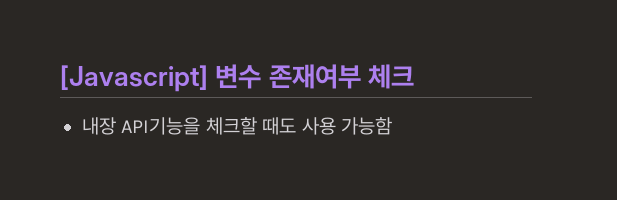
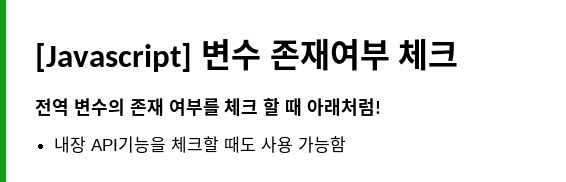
(414, 76) none -> [35,98,382,116] // 전역 변수의 존재 여부를 체크 할 때 아래처럼!

